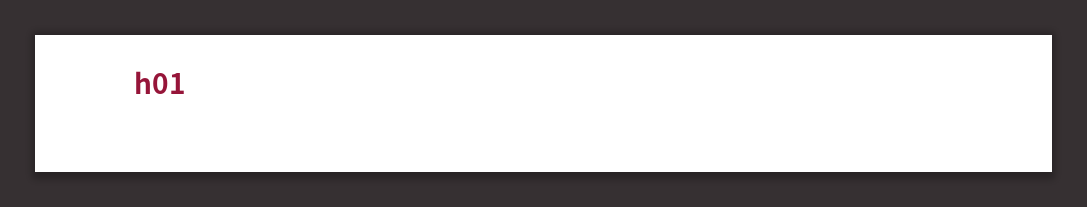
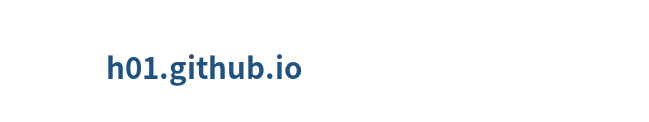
[134,71,186,94] h01 -> [106,54,302,86] h01.github.io

